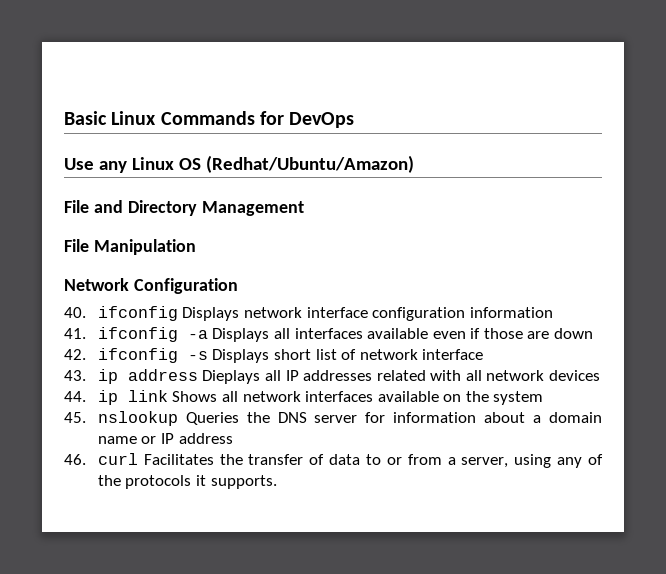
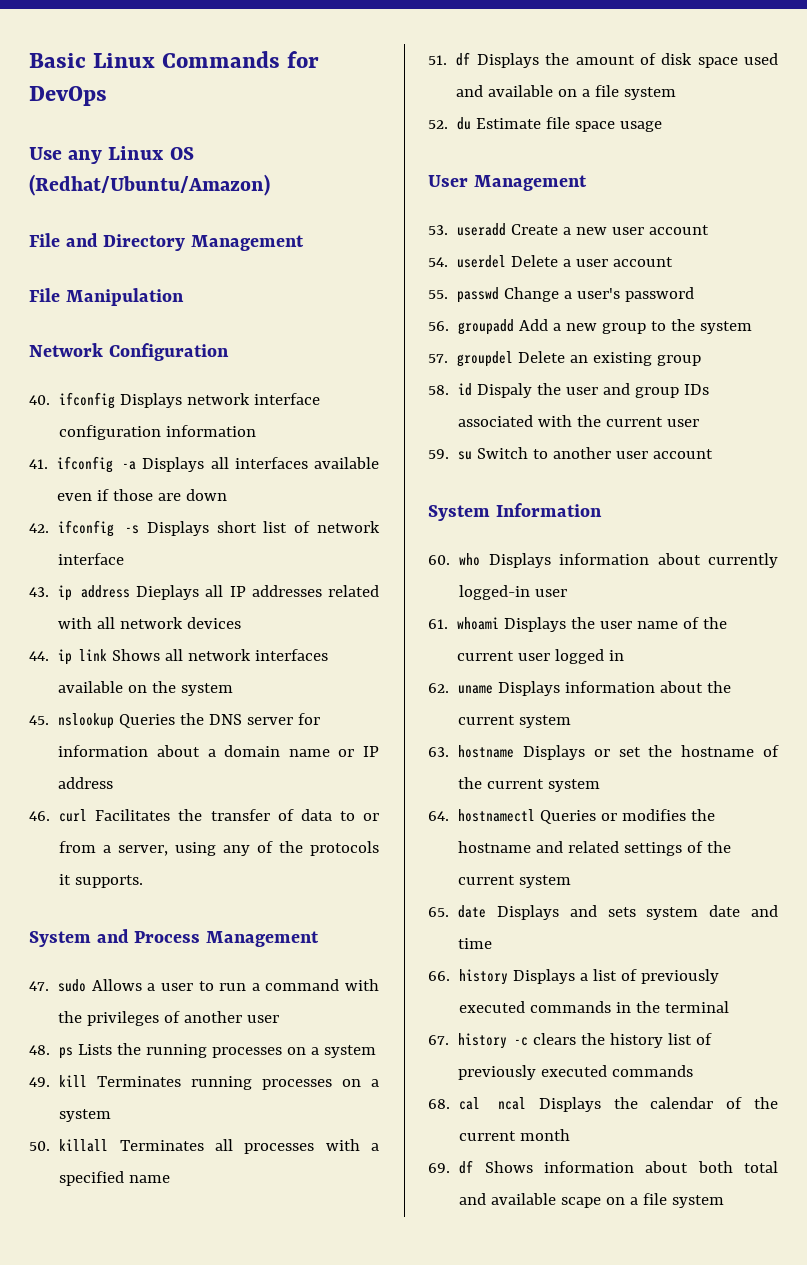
(277, 482) none -> [29,929,319,947] [29,979,379,992] [58,1011,280,1026] [29,1043,377,1059] [29,1075,379,1090] [59,1109,112,1122] [29,1139,379,1154] [59,1171,171,1186] [428,52,778,68] [456,85,677,100] [428,117,663,132] [428,175,587,191] [428,223,710,236] [428,255,674,268] [428,287,695,303] [428,319,753,335] [428,351,702,367] [428,383,710,398] [458,415,700,427] [428,447,714,460] [428,503,602,521] [428,553,778,568] [459,585,568,600] [428,617,728,632] [457,649,625,664] [428,681,732,696] [458,715,572,728] [428,745,779,760] [458,777,601,792] [428,809,716,824] [458,841,732,856] [458,875,572,888] [428,905,778,920] [458,938,493,949] [428,969,720,985] [459,1001,730,1013] [428,1033,713,1049] [458,1065,694,1080] [428,1097,778,1112] [459,1129,571,1141] [428,1160,778,1174] [459,1193,725,1208] // System and Process Management // 47. sudo Allows a user to run a command with the privileges of another user // 48. ps Lists the running processes on a system // 49. kill Terminates running processes on a system // 50. killall Terminates all processes with a specified name // 51. df Displays the amount of disk space used and available on a file system // 52. du Estimate file space usage // User Management // 53. useradd Create a new user account // 54. userdel Delete a user account // 55. passwd Change a user's password // 56. groupadd Add a new group to the system // 57. groupdel Delete an existing group // 58. id Dispaly the user and group IDs associated with the current user // 59. su Switch to another user account // System Information // 60. who Displays information about currently logged-in user // 61. whoami Displays the user name of the current user logged in // 62. uname Displays information about the current system // 63. hostname Displays or set the hostname of the current system // 64. hostnamectl Queries or modifies the hostname and related settings of the current system // 65. date Displays and sets system date and time // 66. history Displays a list of previously executed commands in the terminal // 67. history -c clears the history list of previously executed commands // 68. cal ncal Displays the calendar of the current month // 69. df Shows information about both total and available scape on a file system

